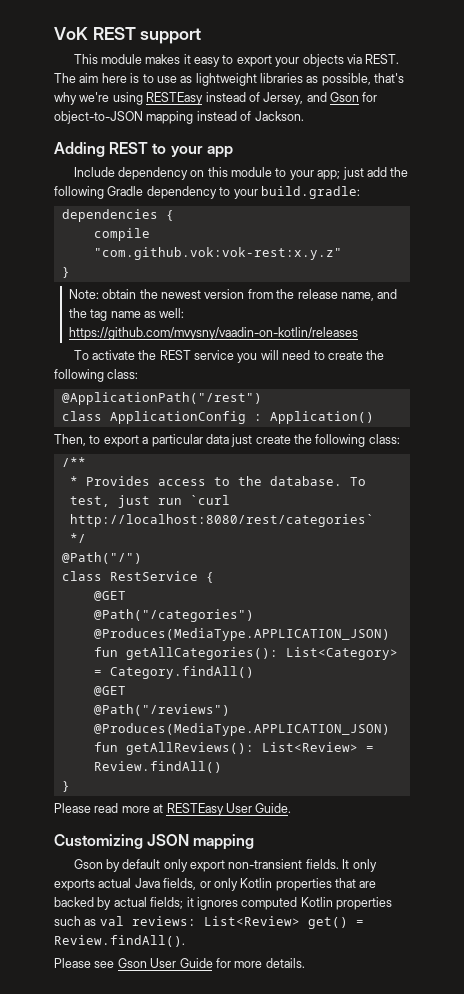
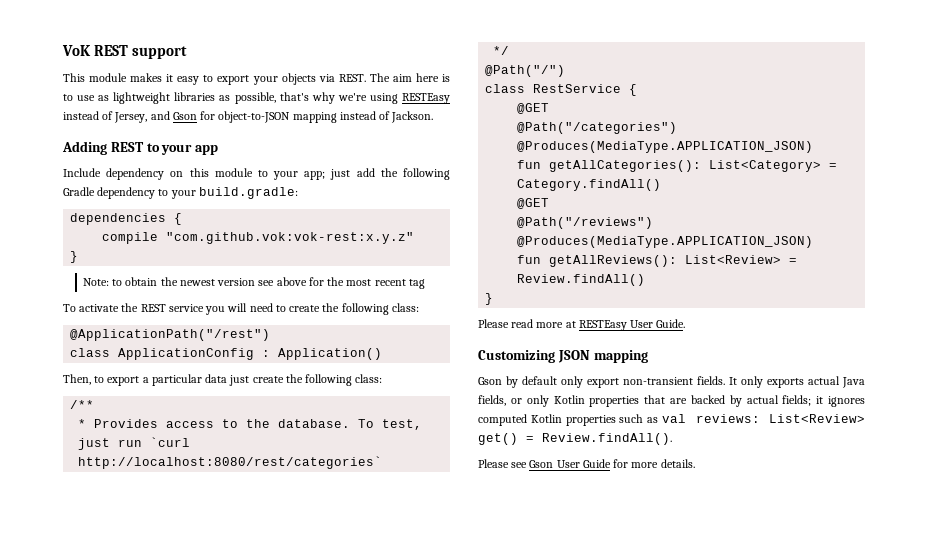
(99, 294) none -> [112,279,123,286] to
[247,289,398,301] [68,308,185,321] [68,327,358,340] from the release name, and the tag name as well: https://github.com/mvysny/vaadin-on-kotlin/releases -> [258,277,425,289] see above for the most recent tag

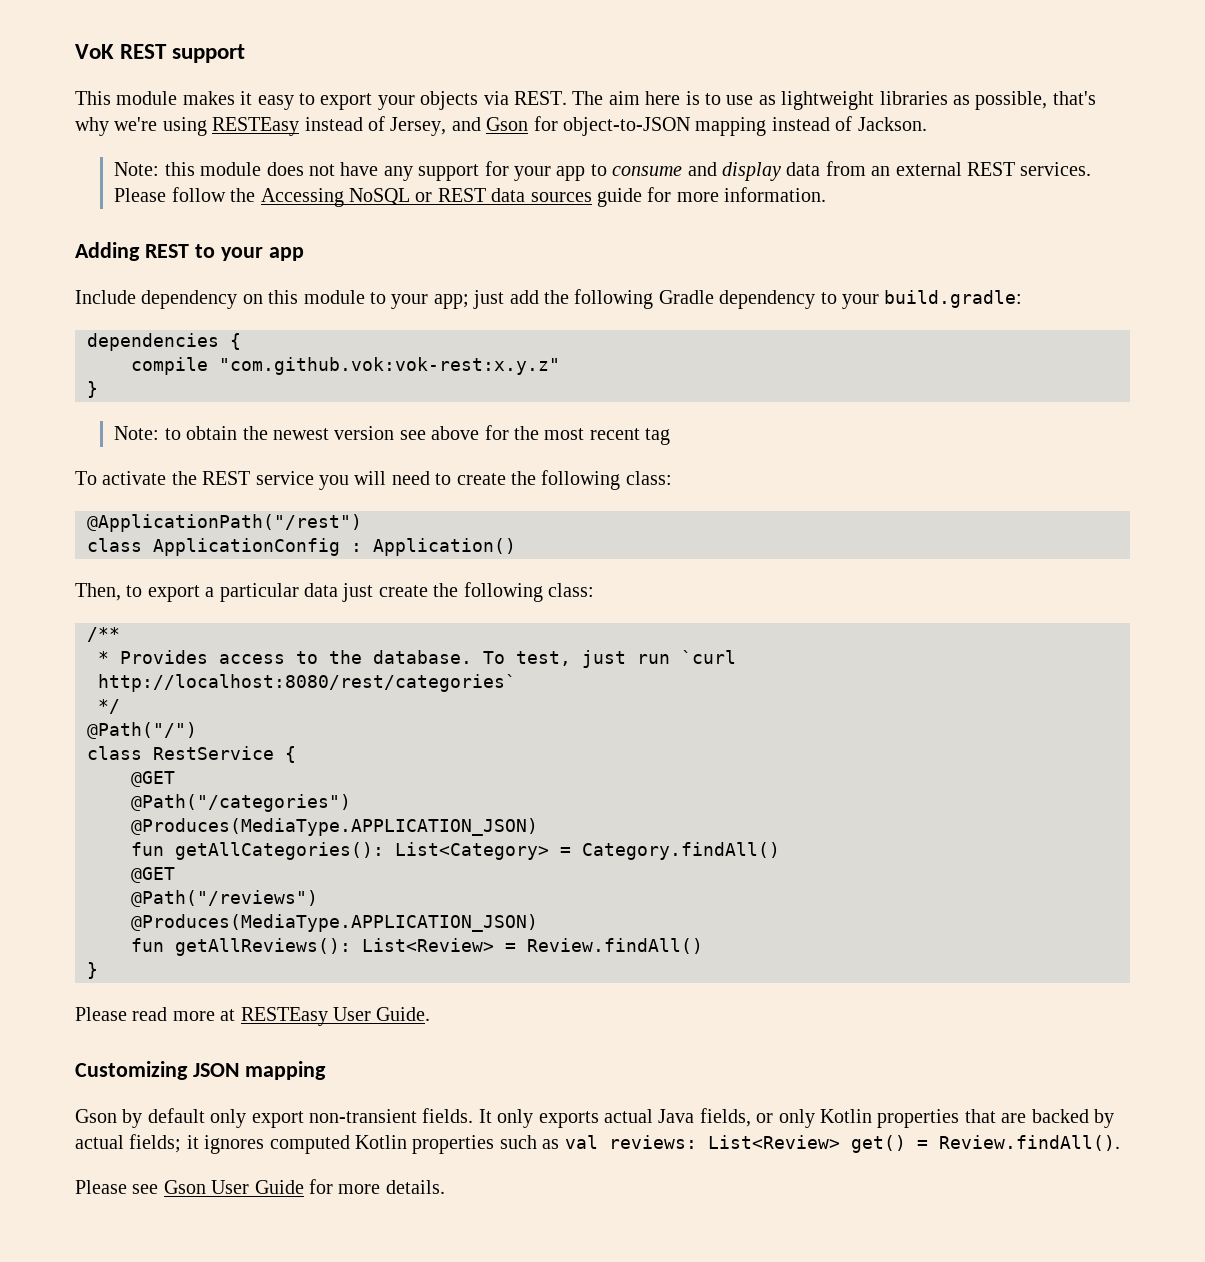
(434, 117) none -> [114,161,1092,181] [114,187,827,207] // Note: this module does not have any support for your app to consume and display data from an external REST services. Please follow the Accessing NoSQL or REST data sources guide for more information.

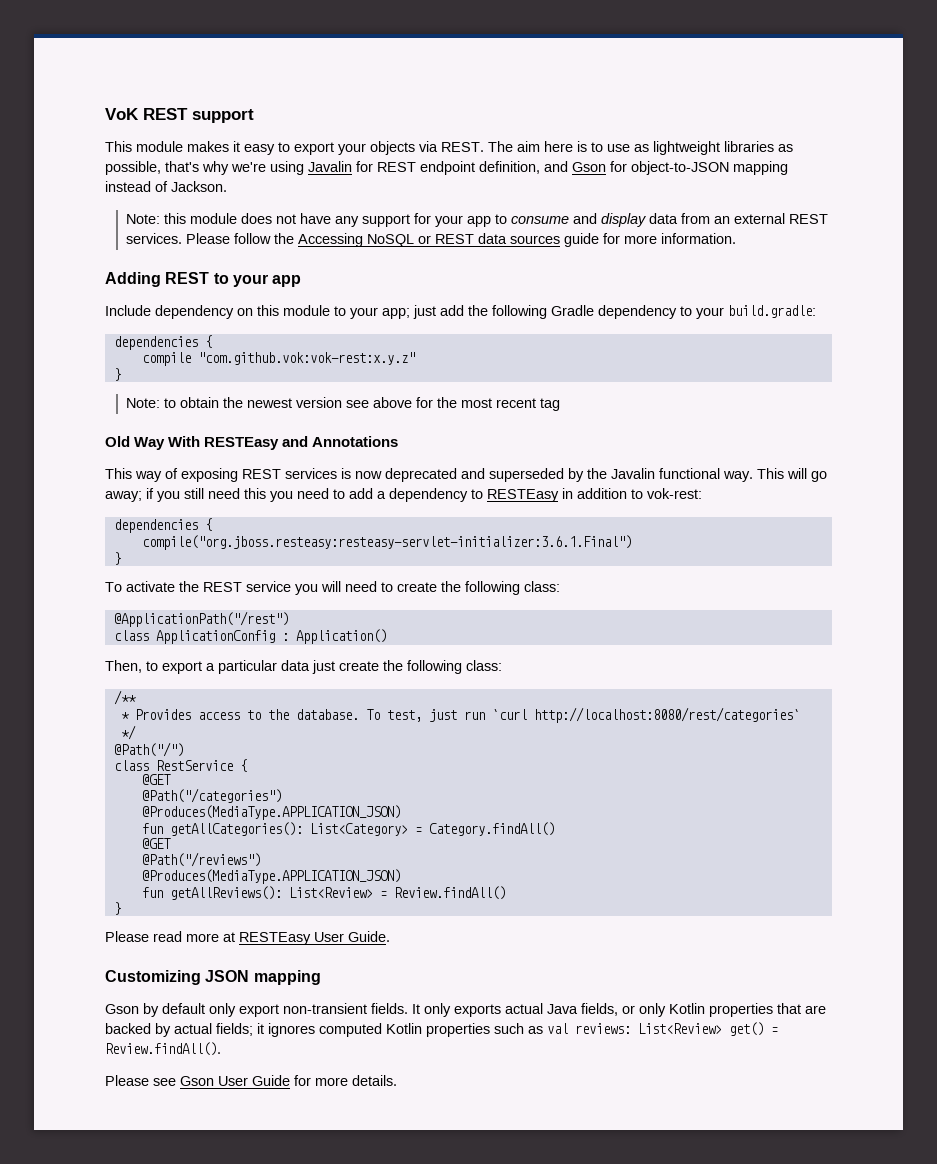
[212,116,447,136] RESTEasy instead of Jersey, -> [308,161,540,175] Javalin for REST endpoint definition,
(671, 436) none -> [105,436,399,450] [105,468,827,482] [105,488,702,502] [113,518,212,533] [141,535,632,550] [113,552,121,565] // Old Way With RESTEasy and Annotations // This way of exposing REST services is now deprecated and superseded by the Javalin functional way. This will go away; if you still need this you need to add a dependency to RESTEasy in addition to vok-rest: // dependencies { // compile("org.jboss.resteasy:resteasy-servlet-initializer:3.6.1.Final") // }

